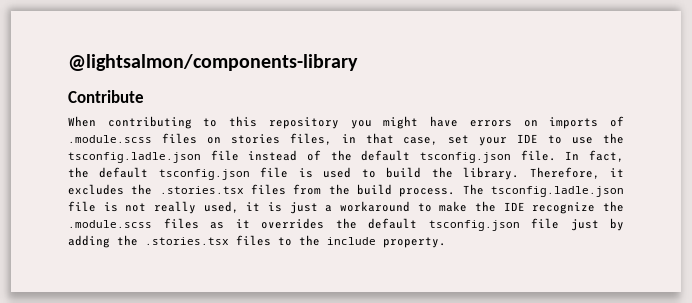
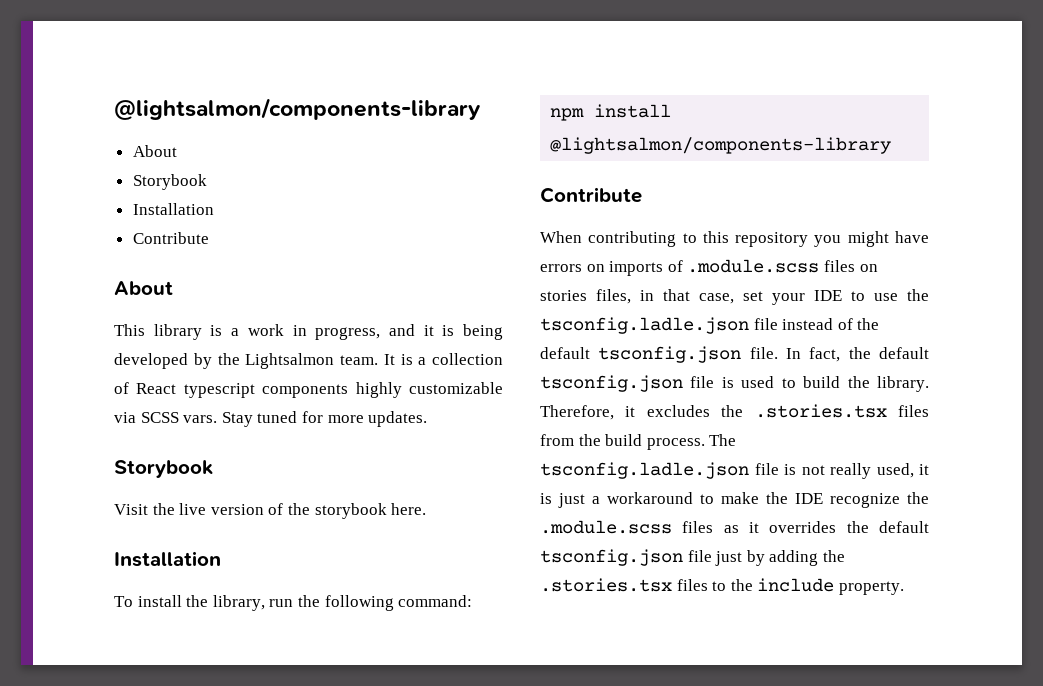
[68,54,358,71] @lightsalmon/components-library -> [114,98,481,120] [132,145,177,157] [132,174,207,190] [132,203,214,215] [132,232,209,244] [114,281,173,295] [114,324,503,340] [114,353,503,369] [114,382,503,398] [114,411,428,427] [114,460,213,478] [114,503,427,519] [114,551,221,567] [114,595,473,611] [550,104,672,121] [550,137,892,154] @lightsalmon/components-library // About // Storybook // Installation // Contribute // About // This library is a work in progress, and it is being developed by the Lightsalmon team. It is a collection of React typescript components highly customizable via SCSS vars. Stay tuned for more updates. // Storybook // Visit the live version of the storybook here. // Installation // To install the library, run the following command: // npm install @lightsalmon/components-library

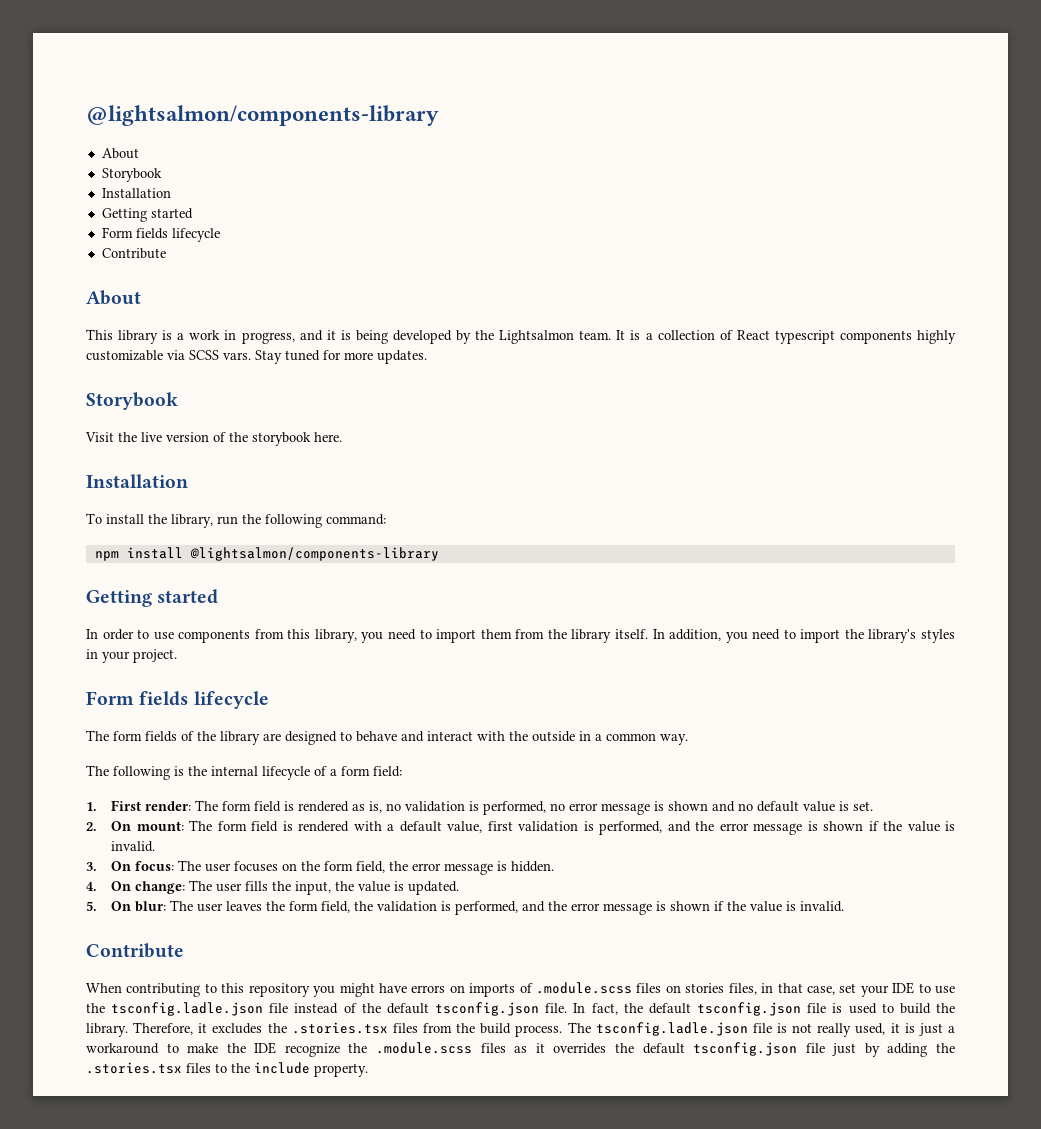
(214, 209) none -> [101,208,193,222] [101,227,220,242] // Getting started // Form fields lifecycle
(892, 145) none -> [86,589,219,607] [86,629,955,643] [86,649,177,663] [86,691,269,709] [86,730,688,745] [86,765,402,780] [86,800,874,815] [86,820,956,835] [111,841,156,852] [86,860,555,875] [86,880,460,895] [86,900,845,915] // Getting started // In order to use components from this library, you need to import them from the library itself. In addition, you need to import the library's styles in your project. // Form fields lifecycle // The form fields of the library are designed to behave and interact with the outside in a common way. // The following is the internal lifecycle of a form field: // 1. First render: The form field is rendered as is, no validation is performed, no error message is shown and no default value is set. // 2. On mount: The form field is rendered with a default value, first validation is performed, and the error message is shown if the value is invalid. // 3. On focus: The user focuses on the form field, the error message is hidden. // 4. On change: The user fills the input, the value is updated. // 5. On blur: The user leaves the form field, the validation is performed, and the error message is shown if the value is invalid.

